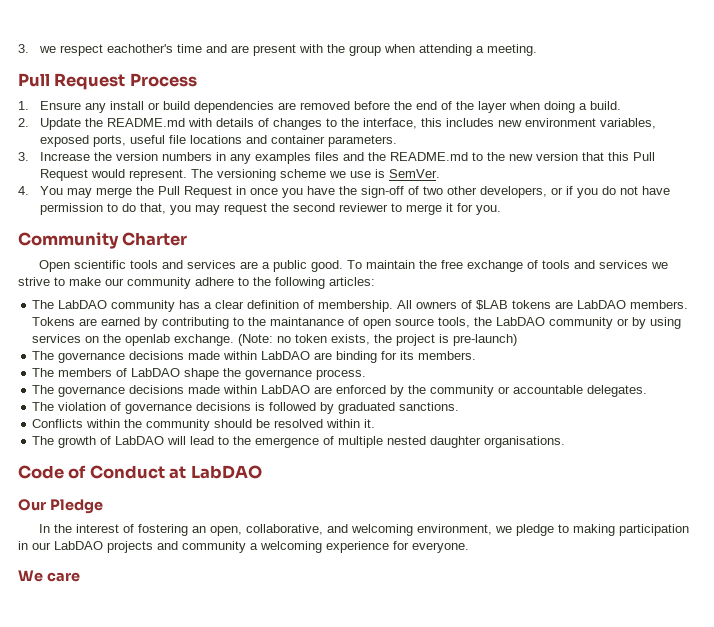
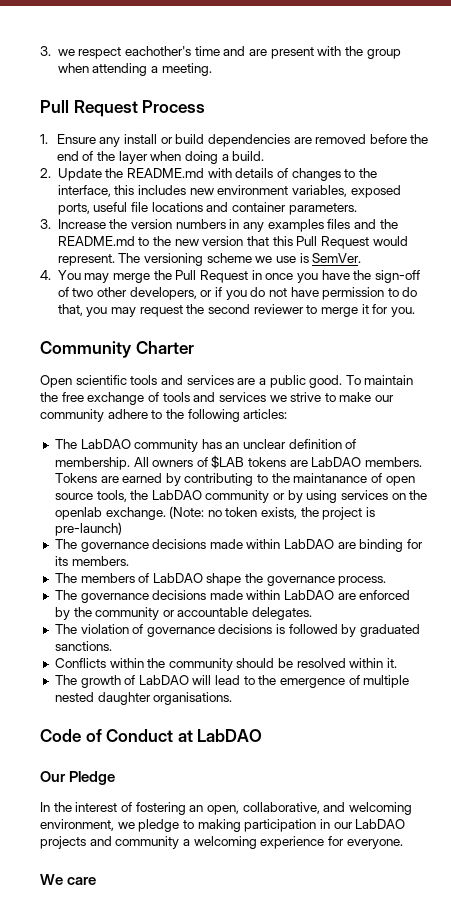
[204,300,245,309] a clear -> [225,439,287,449] an unclear

